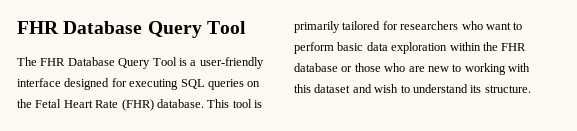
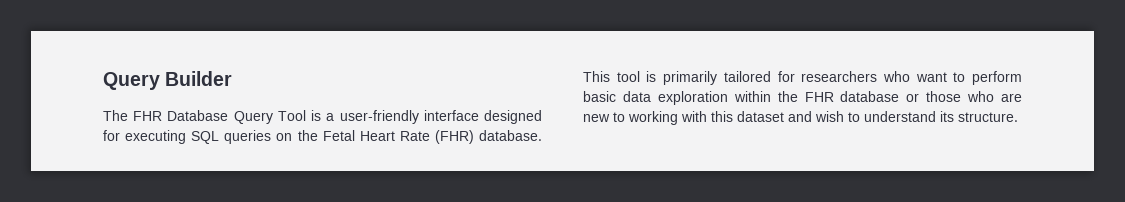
[17,21,246,38] FHR Database Query Tool -> [103,71,233,90] Query Builder

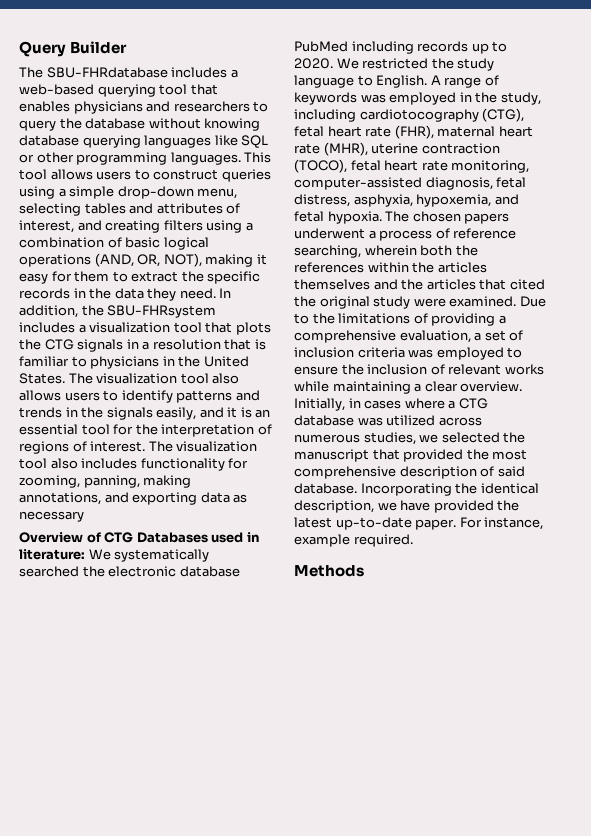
[133,110,542,124] [103,130,542,144] [583,71,1022,85] [583,91,1022,105] [583,111,1018,125] FHR Database Query Tool is a user-friendly interface designed for executing SQL queries on the Fetal Heart Rate (FHR) database. This tool is primarily tailored for researchers who want to perform basic data exploration within the FHR database or those who are new to working with this dataset and wish to understand its structure. -> [46,67,238,78] [19,84,218,97] [19,101,269,114] [19,118,261,131] [19,135,269,148] [19,152,272,165] [19,169,271,182] [19,186,238,199] [19,203,241,216] [19,220,253,233] [19,237,209,250] [19,253,267,267] [19,271,261,284] [19,288,232,301] [19,305,217,318] [19,322,271,335] [19,339,266,352] [19,356,249,369] [19,373,240,384] [19,390,260,403] [19,407,271,420] [19,424,272,437] [19,441,258,454] [19,458,249,471] [19,475,192,488] [19,492,248,505] [19,511,84,522] [19,532,259,543] [19,549,210,562] [19,566,240,577] [294,41,508,54] [294,58,495,71] [294,75,499,88] [294,92,541,105] [294,108,525,122] [294,125,533,139] [294,142,500,156] [294,159,530,173] [294,177,527,190] [294,194,519,207] [294,211,510,224] [294,228,517,241] [294,245,478,258] [294,262,487,273] [294,279,545,290] [294,296,546,309] [294,313,506,326] [294,330,524,343] [294,347,523,360] [294,364,544,375] [294,381,523,394] [294,398,488,411] [294,415,482,426] [294,432,526,445] [294,449,528,462] [294,466,525,479] [294,483,539,496] [294,500,520,513] [294,517,544,530] [294,534,413,547] [294,565,364,577] SBU-FHRdatabase includes a web-based querying tool that enables physicians and researchers to query the database without knowing database querying languages like SQL or other programming languages. This tool allows users to construct queries using a simple drop-down menu, selecting tables and attributes of interest, and creating filters using a combination of basic logical operations (AND, OR, NOT), making it easy for them to extract the specific records in the data they need. In addition, the SBU-FHRsystem includes a visualization tool that plots the CTG signals in a resolution that is familiar to physicians in the United States. The visualization tool also allows users to identify patterns and trends in the signals easily, and it is an essential tool for the interpretation of regions of interest. The visualization tool also includes functionality for zooming, panning, making annotations, and exporting data as necessary // Overview of CTG Databases used in literature: We systematically searched the electronic database PubMed including records up to 2020. We restricted the study language to English. A range of keywords was employed in the study, including cardiotocography (CTG), fetal heart rate (FHR), maternal heart rate (MHR), uterine contraction (TOCO), fetal heart rate monitoring, computer-assisted diagnosis, fetal distress, asphyxia, hypoxemia, and fetal hypoxia. The chosen papers underwent a process of reference searching, wherein both the references within the articles themselves and the articles that cited the original study were examined. Due to the limitations of providing a comprehensive evaluation, a set of inclusion criteria was employed to ensure the inclusion of relevant works while maintaining a clear overview. Initially, in cases where a CTG database was utilized across numerous studies, we selected the manuscript that provided the most comprehensive description of said database. Incorporating the identical description, we have provided the latest up-to-date paper. For instance, example required. // Methods

